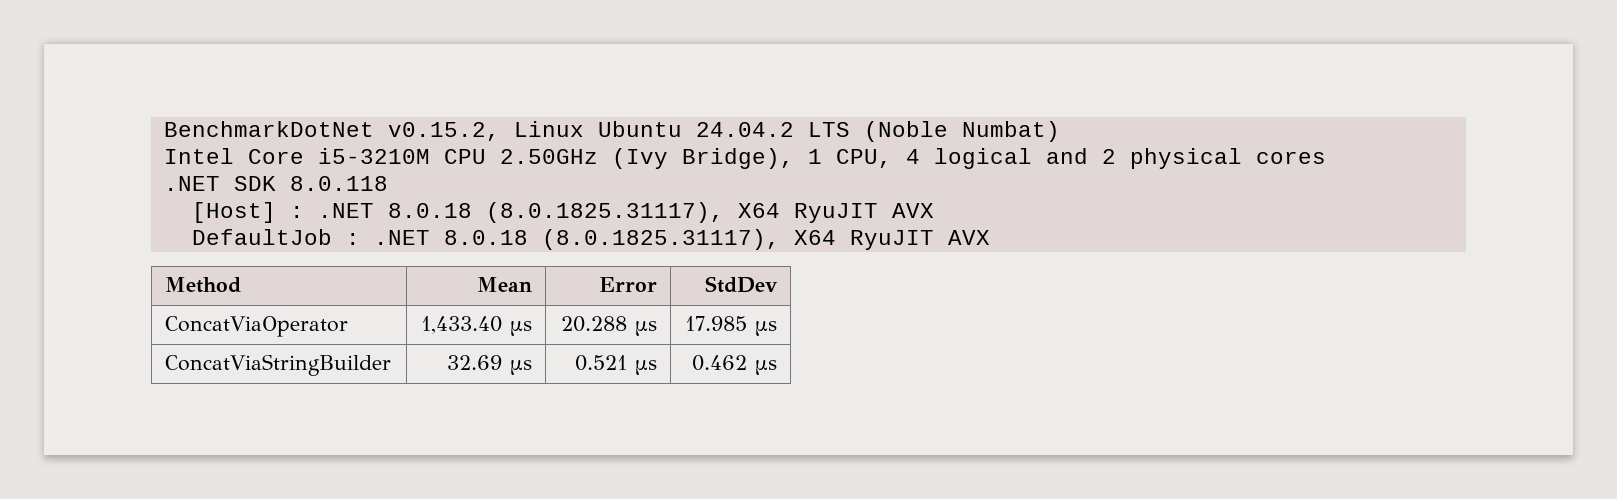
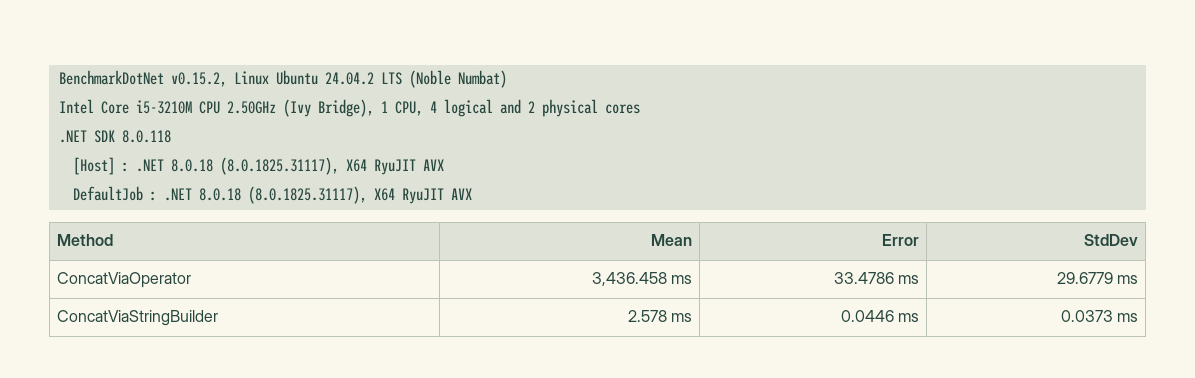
[420,316,532,336] [560,316,657,336] [684,316,777,336] [165,354,392,376] [446,355,532,375] [574,355,657,375] [691,355,777,375] 1,433.40 μs | 20.288 μs | 17.985 μs // ConcatViaStringBuilder | 32.69 μs | 0.521 μs | 0.462 μs -> [591,272,693,286] [833,272,920,284] [1056,272,1139,284] [56,310,218,326] [627,310,693,322] [840,310,920,322] [1060,310,1139,322] 3,436.458 ms | 33.4786 ms | 29.6779 ms // ConcatViaStringBuilder | 2.578 ms | 0.0446 ms | 0.0373 ms

